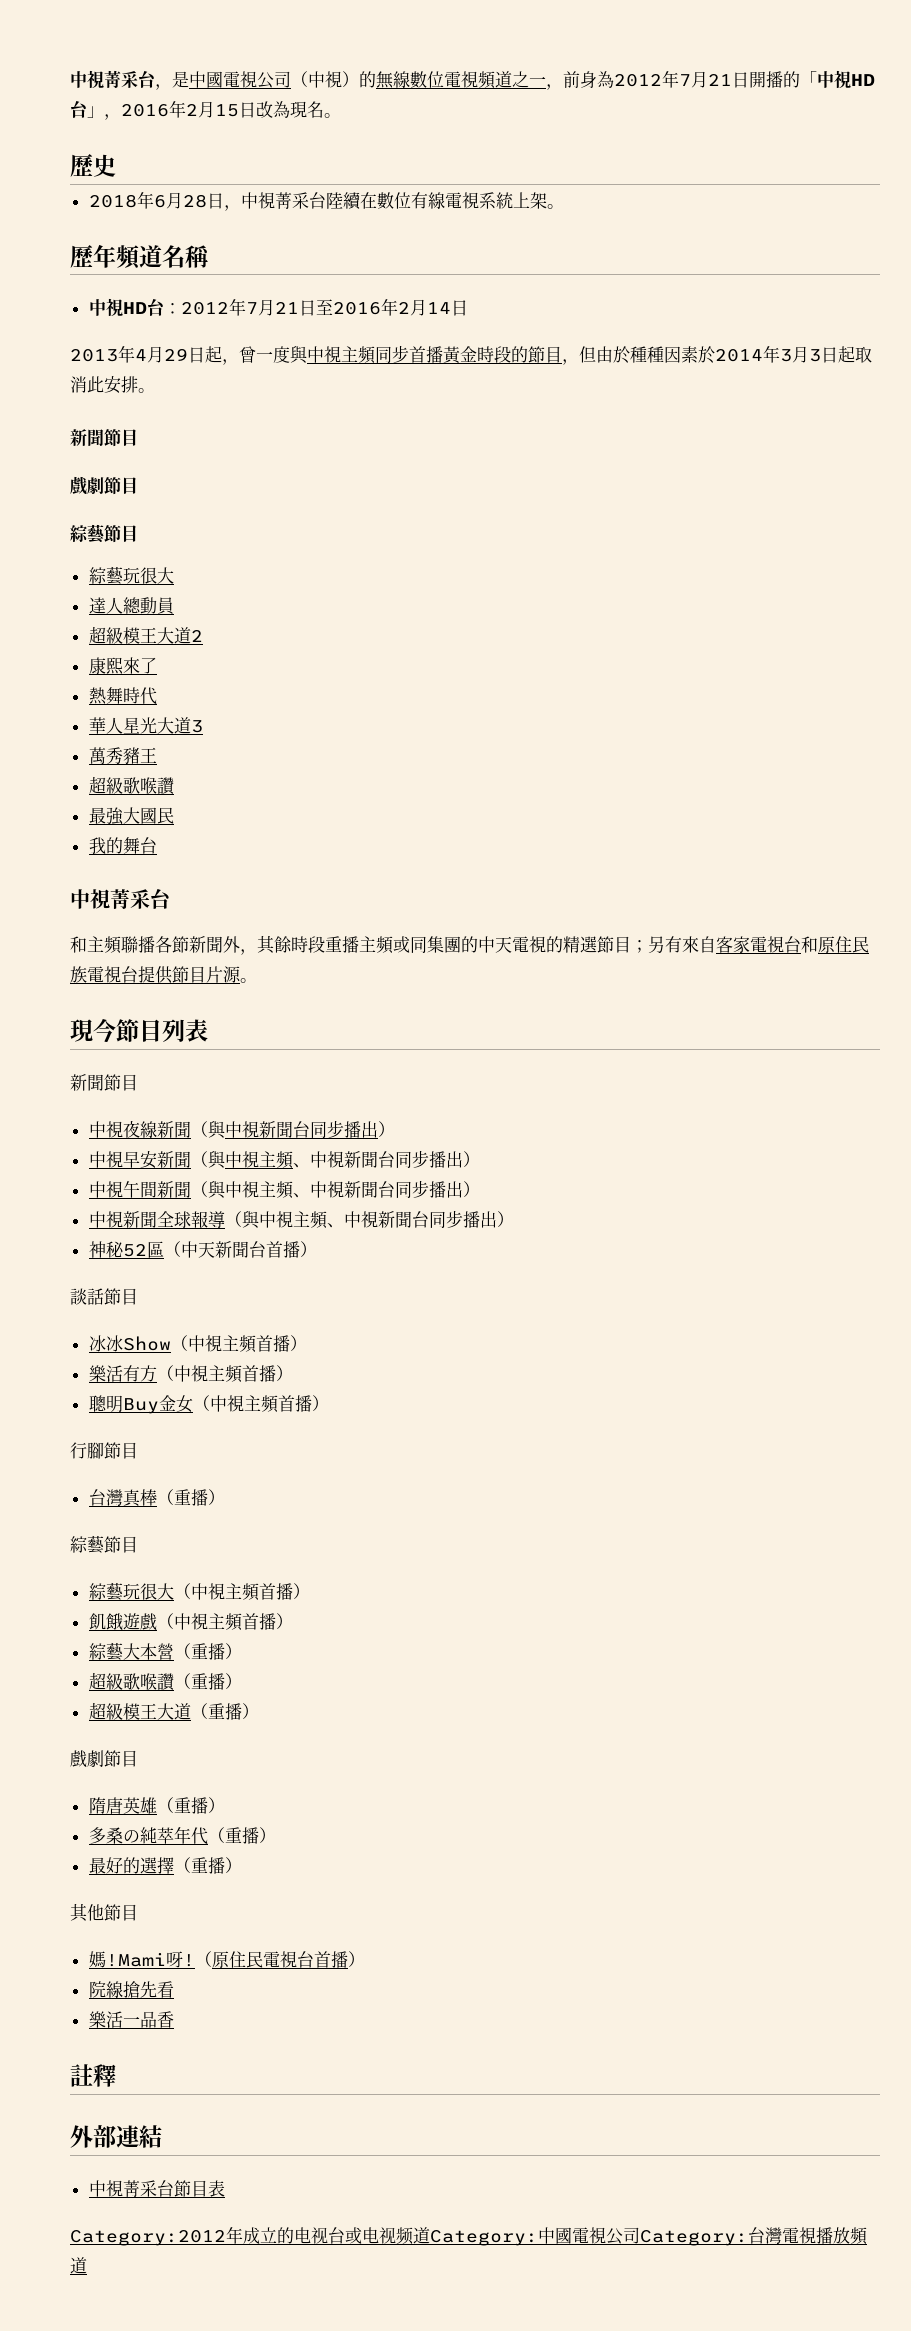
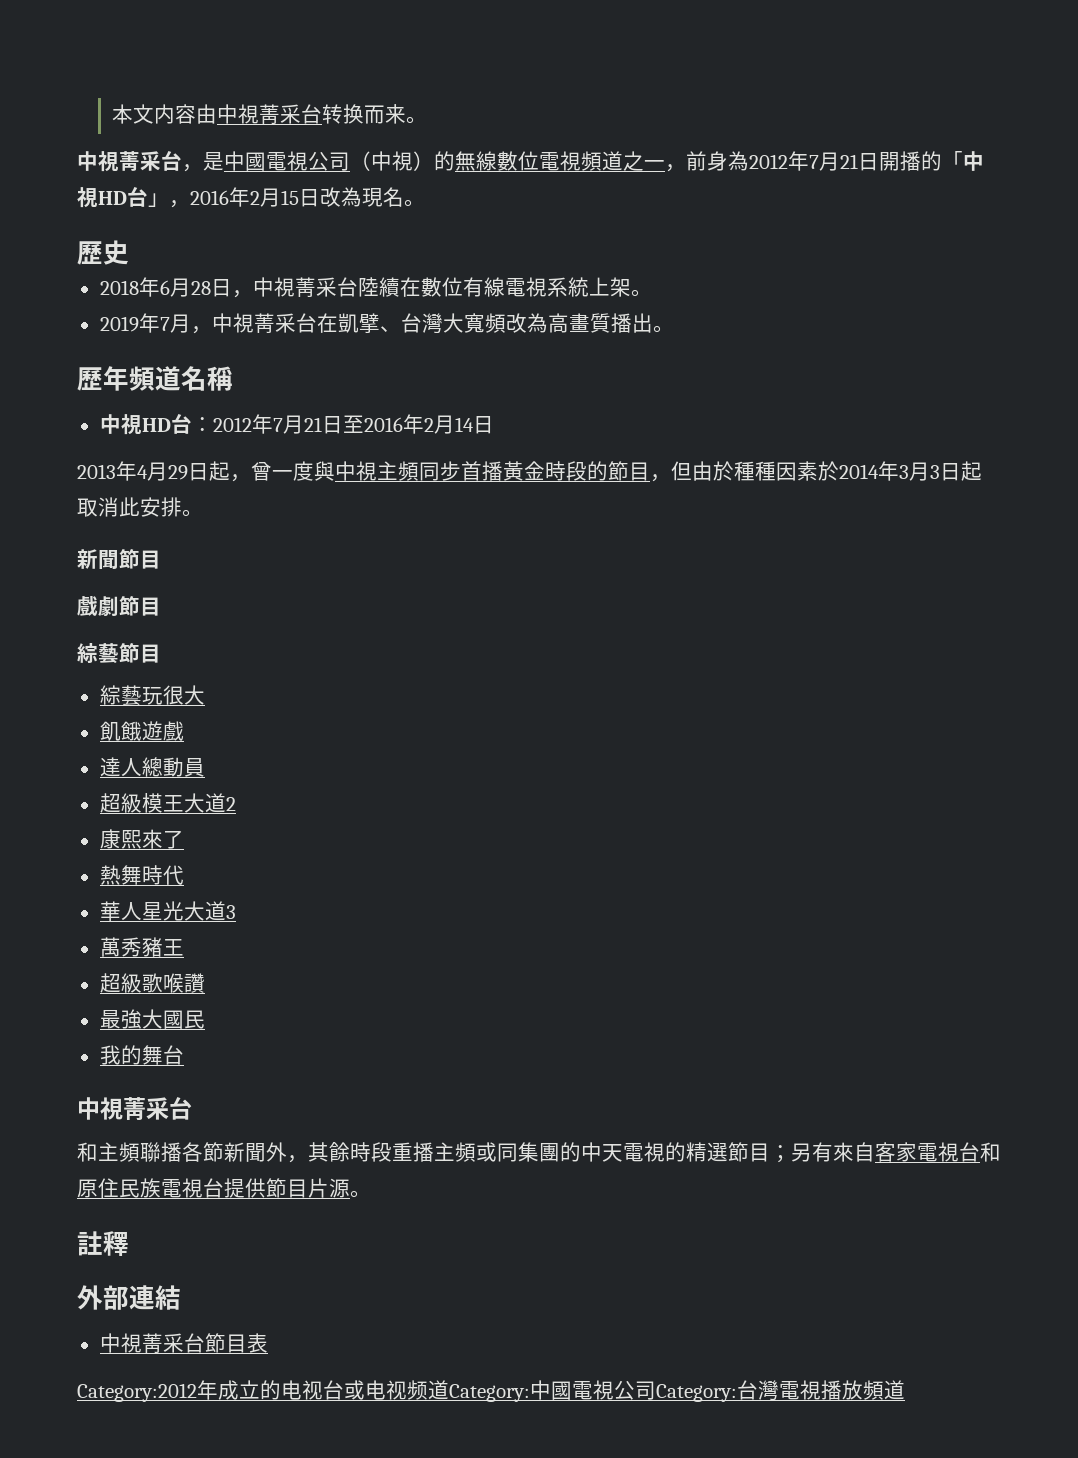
(70, 79) none -> [112,104,428,124] 本文内容由中視菁采台转换而来。 //
(564, 206) none -> [99,313,674,334] // 2019年7月，中視菁采台在凱擘、台灣大寬頻改為高畫質播出。
(174, 575) none -> [99,721,184,741] // 飢餓遊戲
[70,1019,208,1043] [70,1074,138,1091] [88,1120,395,1139] [88,1150,480,1169] [88,1180,480,1199] [88,1210,514,1229] [88,1241,317,1258] [70,1288,138,1305] [88,1335,307,1353] [88,1365,293,1383] [88,1395,329,1414] [70,1442,138,1459] [88,1489,225,1507] [70,1535,138,1554] [88,1582,310,1601] [88,1613,293,1631] [88,1642,242,1661] [88,1672,242,1691] [88,1702,259,1720] [70,1750,138,1768] [88,1797,225,1814] [88,1826,276,1845] [88,1857,242,1874] [70,1903,138,1922] [88,1951,365,1968] [88,1981,174,1998] [88,2011,174,2028] // 現今節目列表 // 新聞節目 // 中視夜線新聞（與中視新聞台同步播出） // 中視早安新聞（與中視主頻、中視新聞台同步播出） // 中視午間新聞（與中視主頻、中視新聞台同步播出） // 中視新聞全球報導（與中視主頻、中視新聞台同步播出） // 神秘52區（中天新聞台首播） // 談話節目 // 冰冰Show（中視主頻首播） // 樂活有方（中視主頻首播） // 聰明Buy金女（中視主頻首播） // 行腳節目 // 台灣真棒（重播） // 綜藝節目 // 綜藝玩很大（中視主頻首播） // 飢餓遊戲（中視主頻首播） // 綜藝大本營（重播） // 超級歌喉讚（重播） // 超級模王大道（重播） // 戲劇節目 // 隋唐英雄（重播） // 多桑の純萃年代（重播） // 最好的選擇（重播） // 其他節目 // 媽!Mami呀!（原住民電視台首播） // 院線搶先看 // 樂活一品香 -> (371, 1194) none

